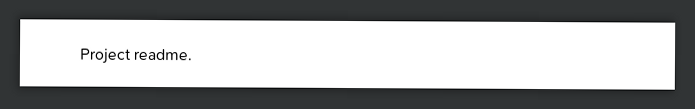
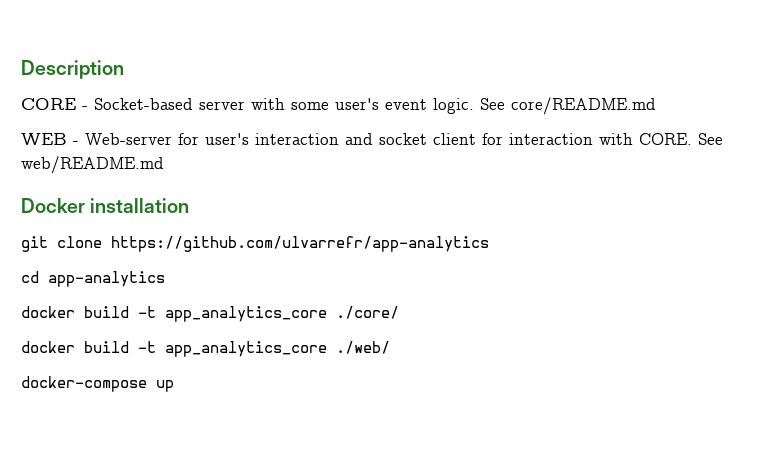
[79,48,194,64] Project readme. -> [21,60,124,79] [21,97,656,115] [21,133,723,145] [21,156,164,174] [21,198,190,213] [21,236,489,252] [21,271,165,287] [21,306,399,322] [21,341,390,357] [21,376,174,392] Description // CORE - Socket-based server with some user's event logic. See core/README.md // WEB - Web-server for user's interaction and socket client for interaction with CORE. See web/README.md // Docker installation // git clone https://github.com/ulvarrefr/app-analytics // cd app-analytics // docker build -t app_analytics_core ./core/ // docker build -t app_analytics_core ./web/ // docker-compose up

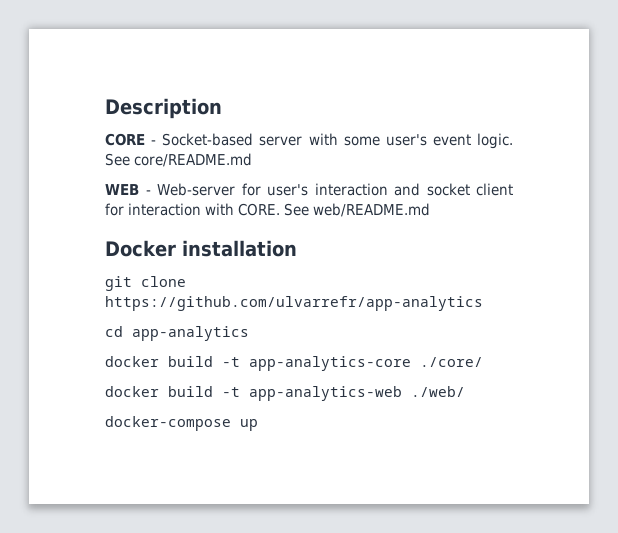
[165,306,327,322] app_analytics_core -> [249,356,411,371] app-analytics-core
[165,341,327,357] app_analytics_core -> [249,386,402,401] app-analytics-web

